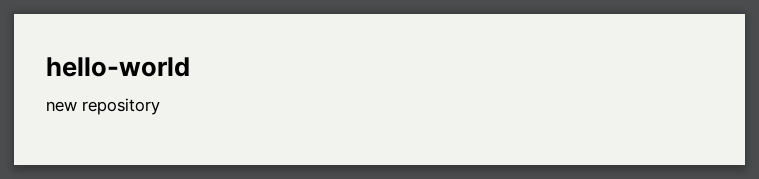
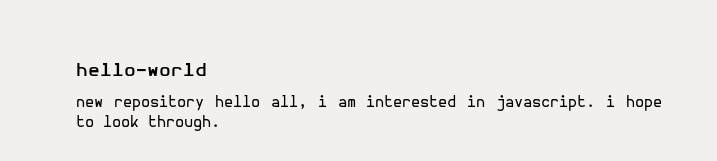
(160, 106) none -> [214,95,662,111] [76,115,220,131] hello all, i am interested in javascript. i hope to look through.

